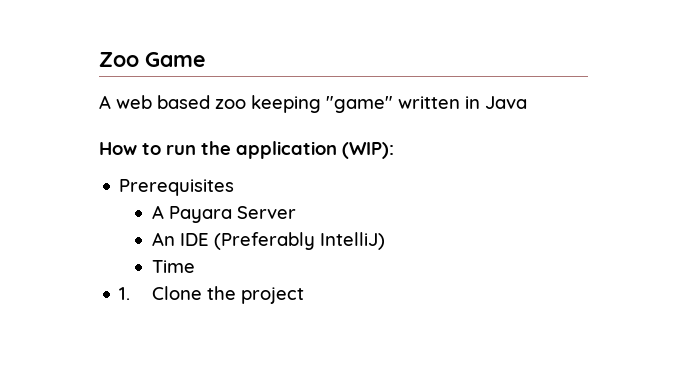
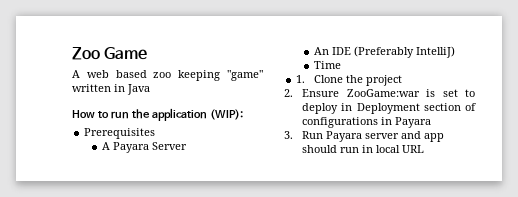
(304, 295) none -> [284,89,475,97] [302,103,476,114] [302,117,432,128] [284,131,445,142] [302,145,425,153] // 2. Ensure ZooGame:war is set to deploy in Deployment section of configurations in Payara // 3. Run Payara server and app should run in local URL

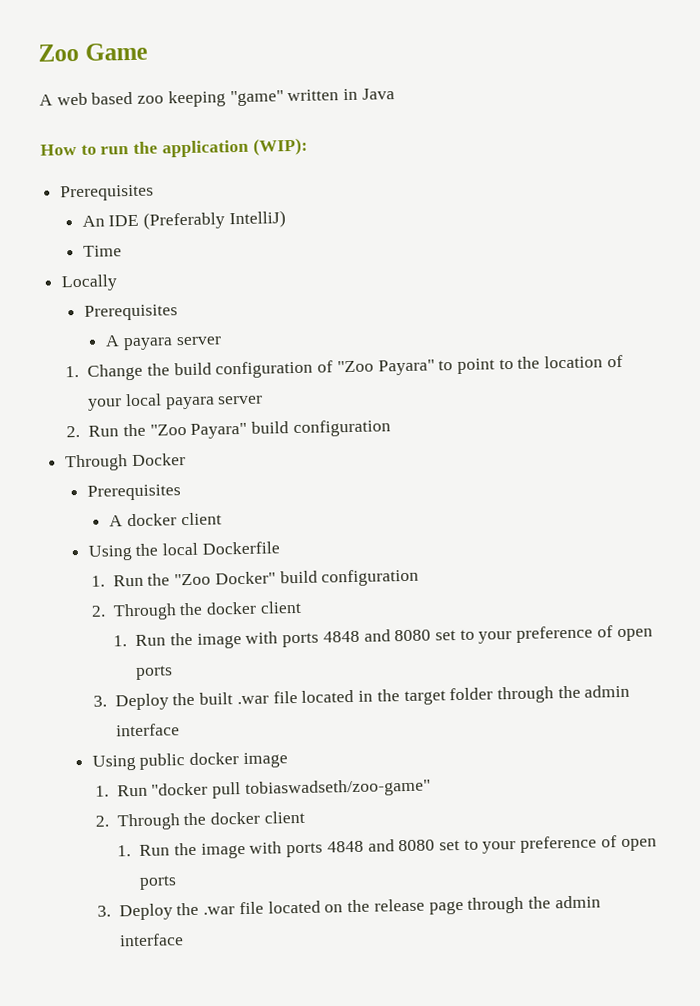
[102,142,188,153] // A Payara Server -> (155, 193) none
[296,75,403,86] [284,89,475,97] [302,103,476,114] [302,117,432,128] [284,131,445,142] [302,145,425,153] 1. Clone the project // 2. Ensure ZooGame:war is set to deploy in Deployment section of configurations in Payara // 3. Run Payara server and app should run in local URL -> [61,274,119,292] [83,304,178,321] [105,335,222,351] [65,354,623,381] [88,393,264,411] [66,419,391,439] [65,453,186,472] [86,484,181,501] [109,512,222,527] [87,541,280,561] [90,568,420,587] [90,600,302,621] [113,625,653,649] [135,665,174,680] [92,684,631,711] [115,723,180,737] [91,752,288,771] [94,778,431,799] [94,810,305,831] [117,835,657,859] [139,875,178,890] [96,895,601,921] [118,933,184,947] Locally // Prerequisites // A payara server // 1. Change the build configuration of "Zoo Payara" to point to the location of your local payara server // 2. Run the "Zoo Payara" build configuration // Through Docker // Prerequisites // A docker client // Using the local Dockerfile // 1. Run the "Zoo Docker" build configuration // 2. Through the docker client // 1. Run the image with ports 4848 and 8080 set to your preference of open ports // 3. Deploy the built .war file located in the target folder through the admin interface // Using public docker image // 1. Run "docker pull tobiaswadseth/zoo-game" // 2. Through the docker client // 1. Run the image with ports 4848 and 8080 set to your preference of open ports // 3. Deploy the .war file located on the release page through the admin interface

